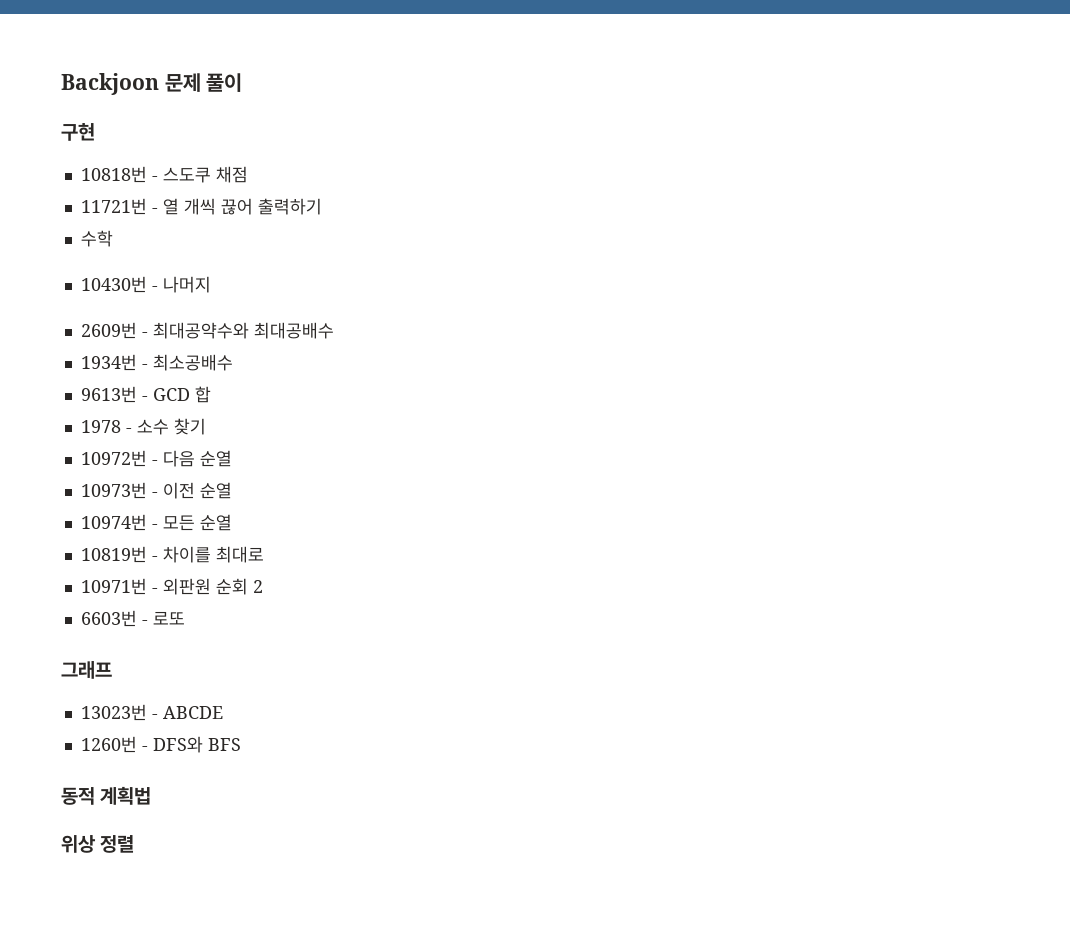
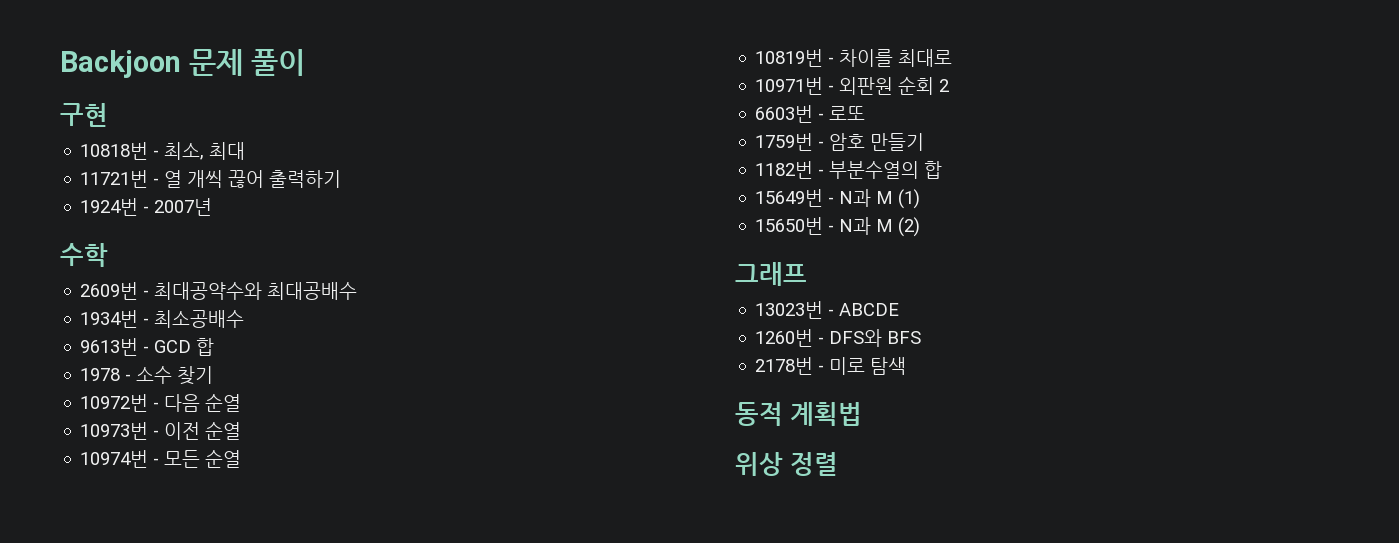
[162,166,248,183] 스도쿠 채점 -> [164,142,246,160] 최소, 최대
[80,230,113,247] [80,276,211,293] 수학 // 10430번 - 나머지 -> [80,198,213,216] [60,243,108,267] 1924번 - 2007년 // 수학
(185, 618) none -> [755,133,925,151] [755,161,943,179] [755,189,921,209] [755,217,921,237] // 1759번 - 암호 만들기 // 1182번 - 부분수열의 합 // 15649번 - N과 M (1) // 15650번 - N과 M (2)
(241, 744) none -> [755,357,907,375] // 2178번 - 미로 탐색

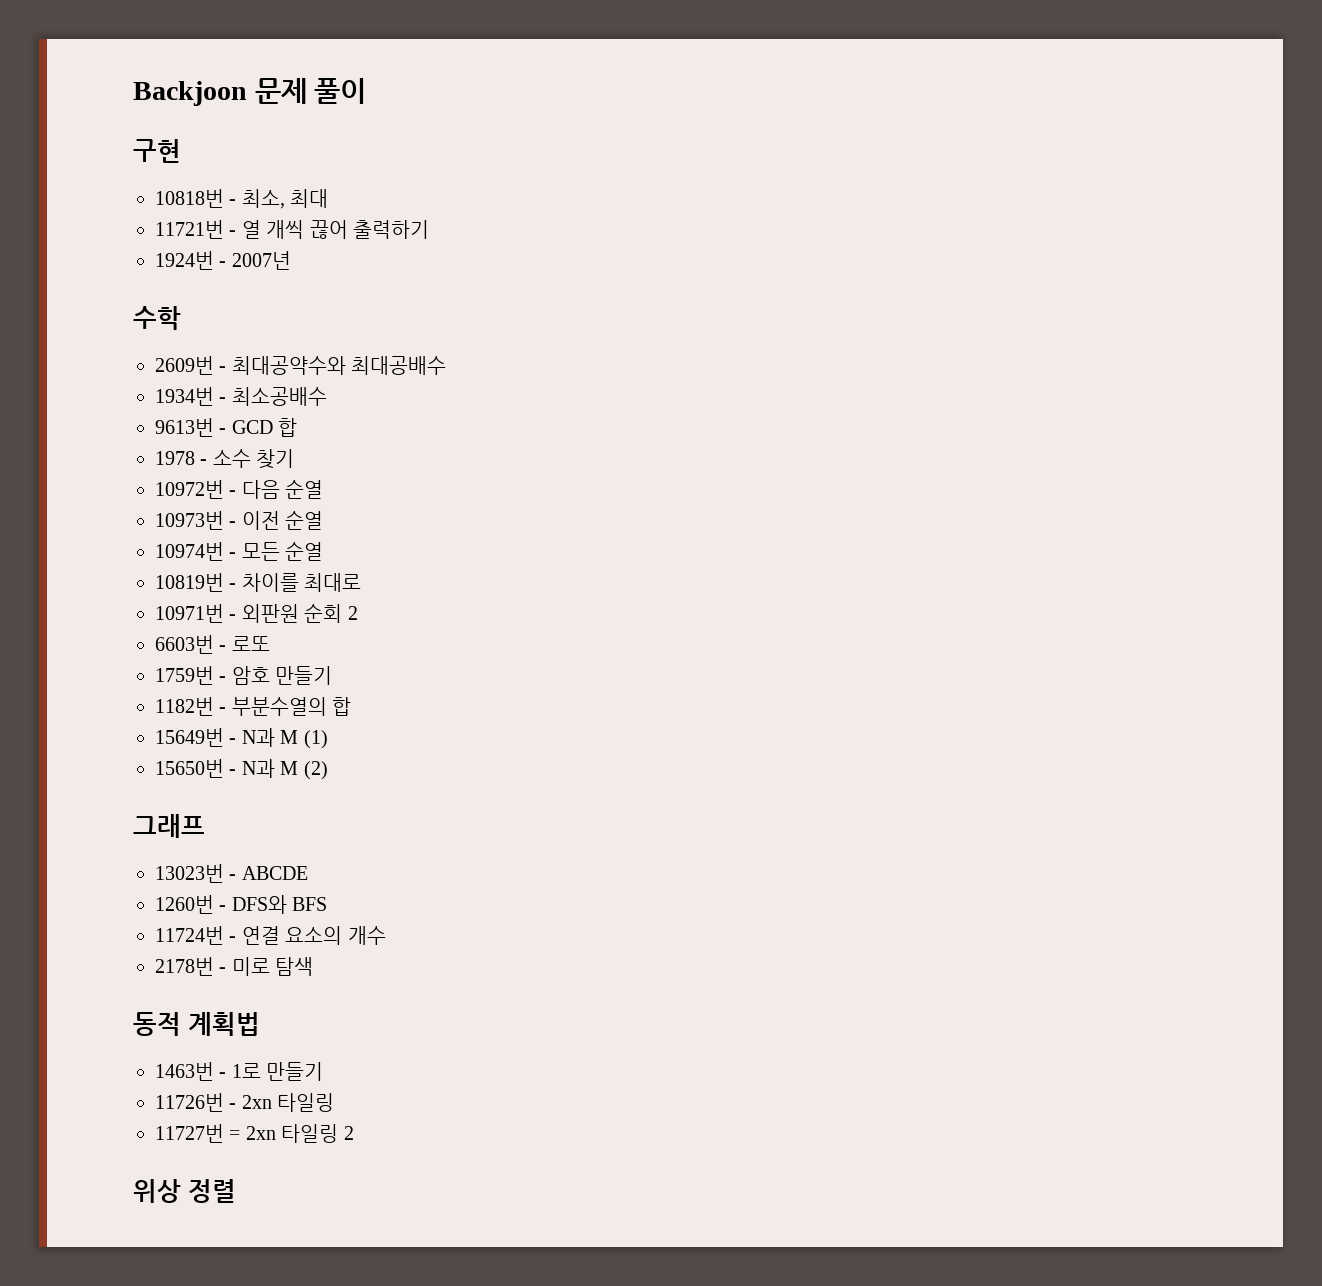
(922, 337) none -> [155,926,386,945] // 11724번 - 연결 요소의 개수
(862, 414) none -> [155,1062,324,1081] [155,1093,335,1112] [155,1124,354,1143] // 1463번 - 1로 만들기 // 11726번 - 2xn 타일링 // 11727번 = 2xn 타일링 2

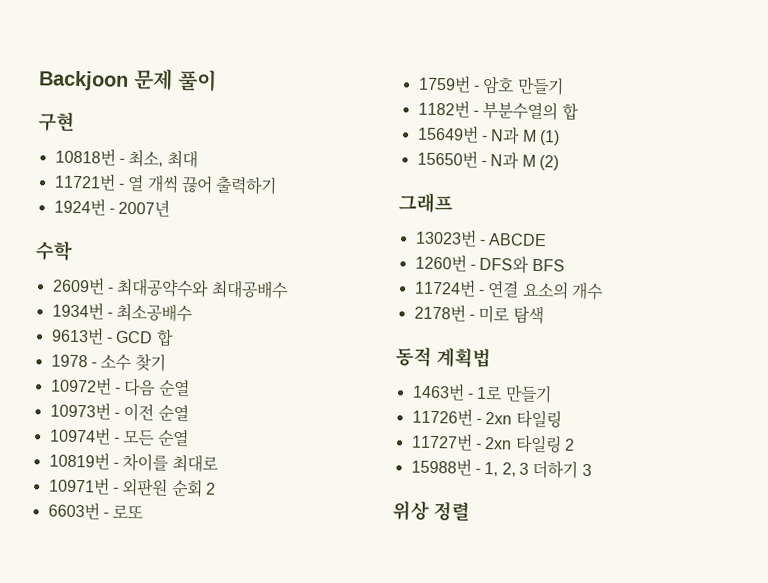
[229,1130,241,1140] = -> [474,443,482,449] -
(354, 1133) none -> [410,457,592,479] // 15988번 - 1, 2, 3 더하기 3

